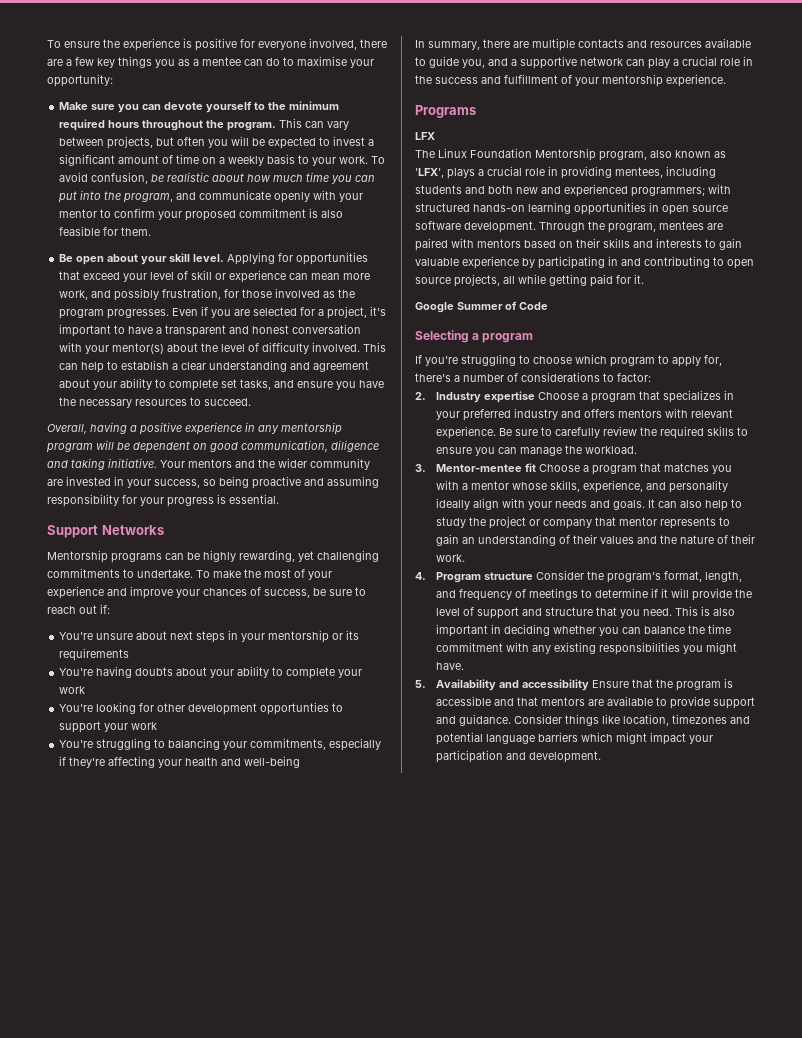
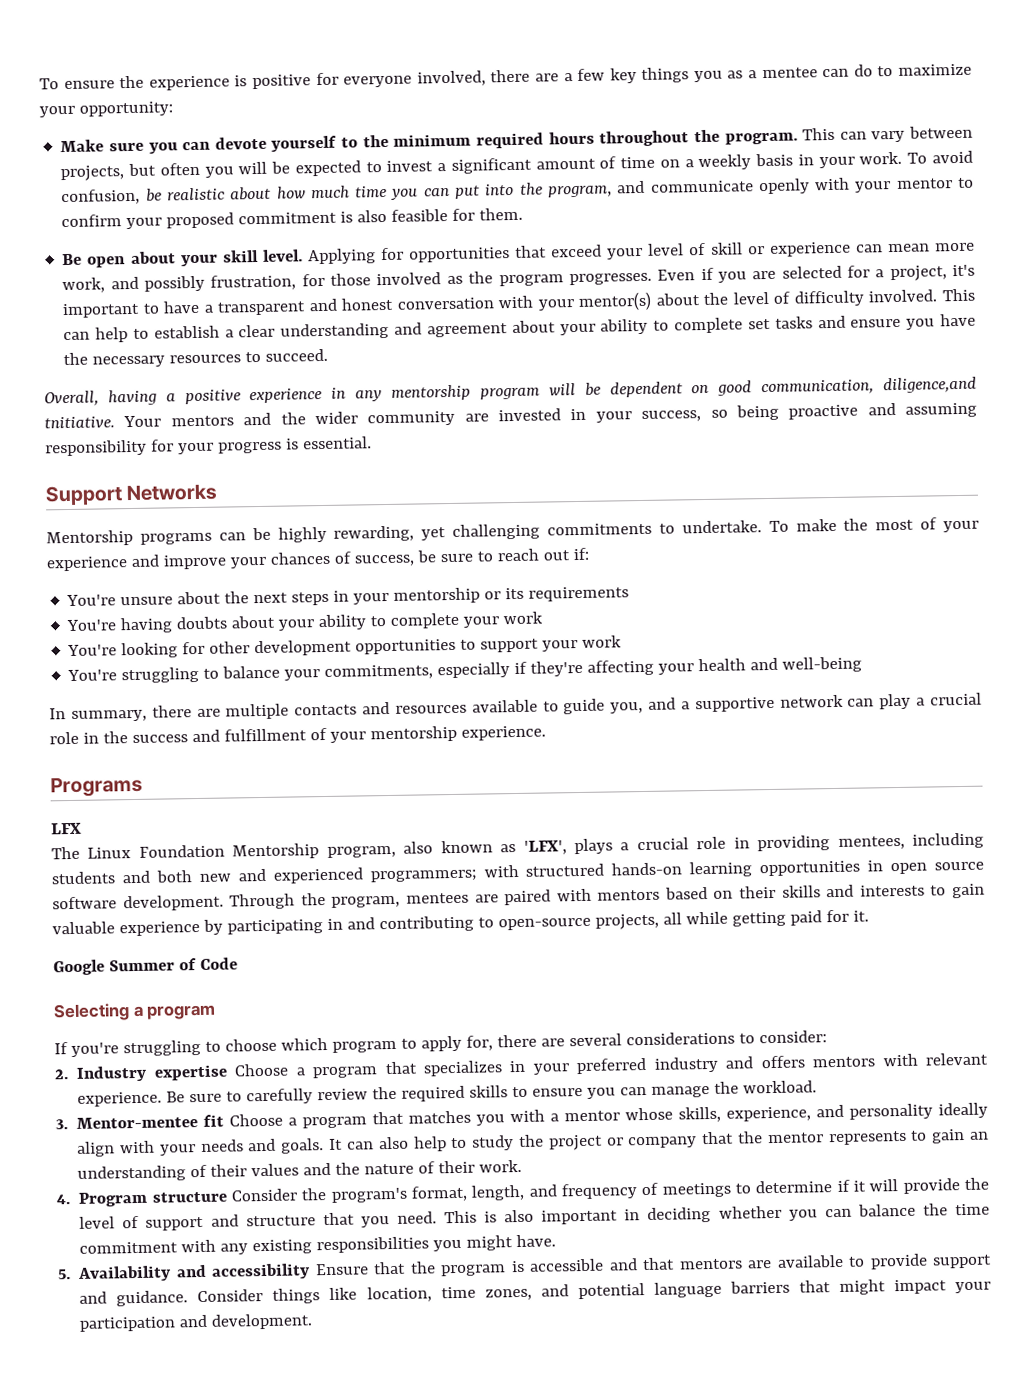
[297,56,347,66] maximise -> [898,63,973,76] maximize
[298,155,310,164] to -> [797,154,814,166] in
[240,379,272,390] tasks, -> [774,316,813,329] tasks
[331,440,379,452] [47,458,157,470] diligence and taking initiative. -> [883,376,978,394] [44,416,115,429] diligence,and tnitiative.
(168, 635) none -> [224,591,250,604] the
[260,702,330,715] opportunties -> [355,638,457,655] opportunities
[168,738,221,750] balancing -> [222,665,281,679] balance
[727,259,754,269] [415,277,451,284] open source -> [497,917,591,931] open-source
[415,373,518,382] there's a number of -> [496,1033,622,1048] there are several
[617,373,651,382] factor: -> [758,1030,827,1044] consider:
(616, 521) none -> [736,1131,763,1144] the
[671,714,727,724] timezones -> [440,1286,532,1301] time zones,
[580,732,613,742] which -> [798,1280,831,1293] that

